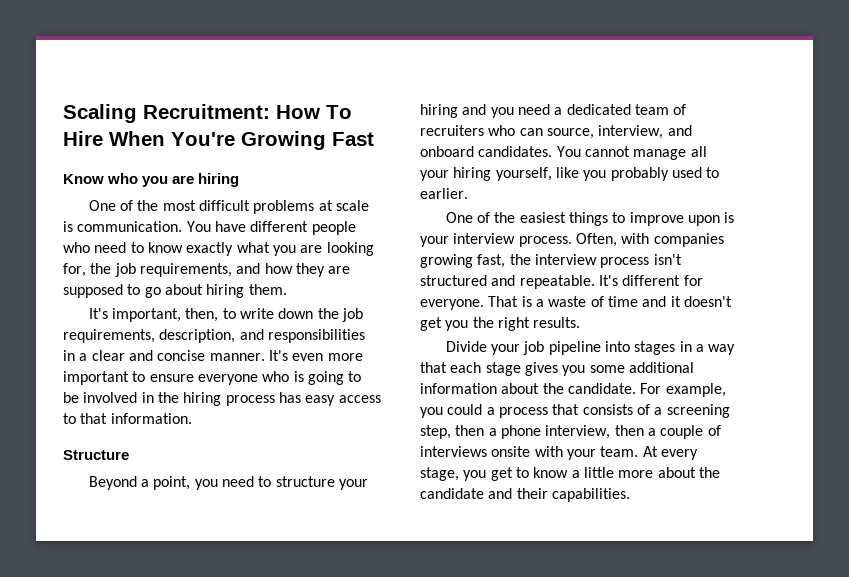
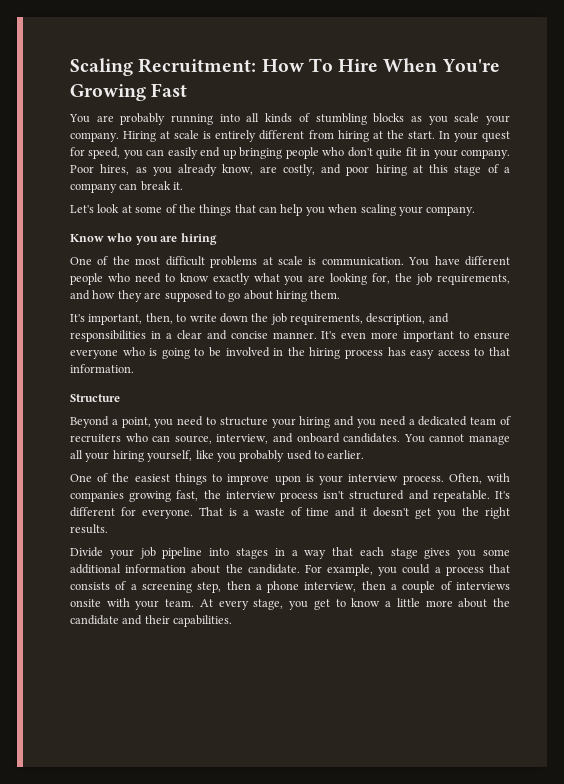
(374, 139) none -> [69,113,510,125] [70,130,510,142] [70,147,510,159] [70,164,510,176] [70,181,184,193] [70,204,476,216] // You are probably running into all kinds of stumbling blocks as you scale your company. Hiring at scale is entirely different from hiring at the start. In your quest for speed, you can easily end up bringing people who don't quite fit in your company. Poor hires, as you already know, are costly, and poor hiring at this stage of a company can break it. // Let's look at some of the things that can help you when scaling your company.

